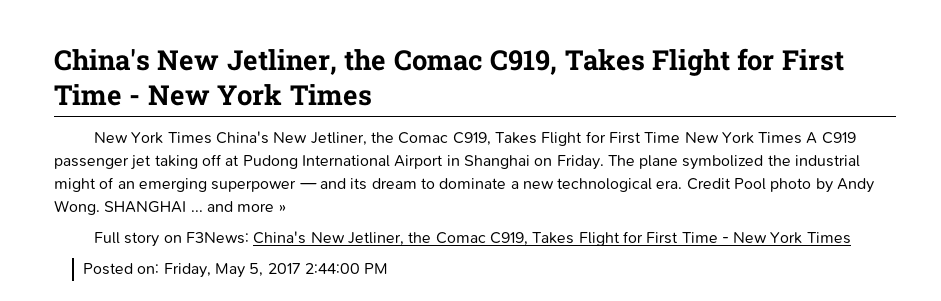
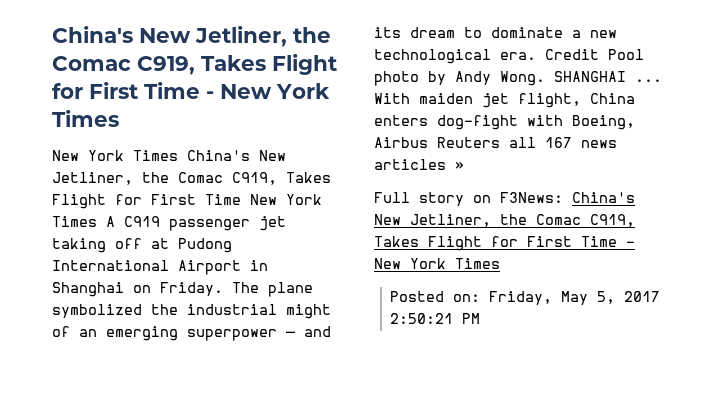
[206,201,275,212] and more -> [374,93,635,108] [374,115,635,130] [374,137,617,148] [374,159,446,170] With maiden jet flight, China enters dog-fight with Boeing, Airbus Reuters all 167 news articles
[304,263,360,274] 2:44:00 -> [390,313,454,324] 2:50:21

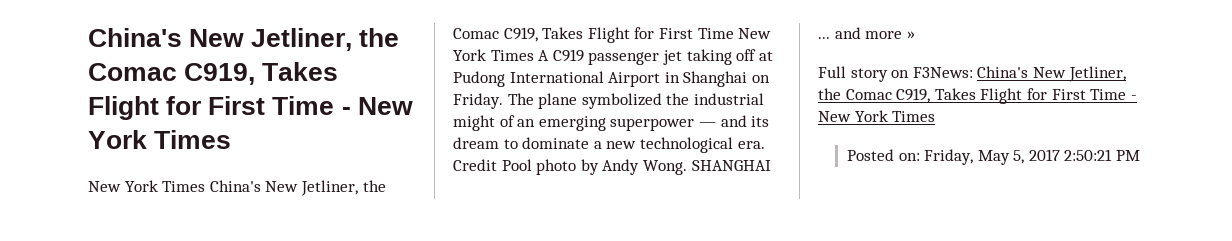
[374,93,635,108] [374,115,635,130] [374,137,617,148] [374,159,446,170] With maiden jet flight, China enters dog-fight with Boeing, Airbus Reuters all 167 news articles -> [834,27,903,39] and more

